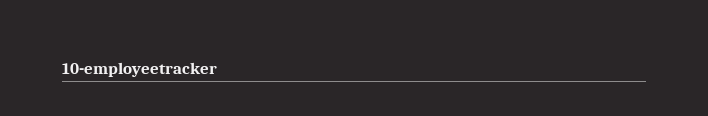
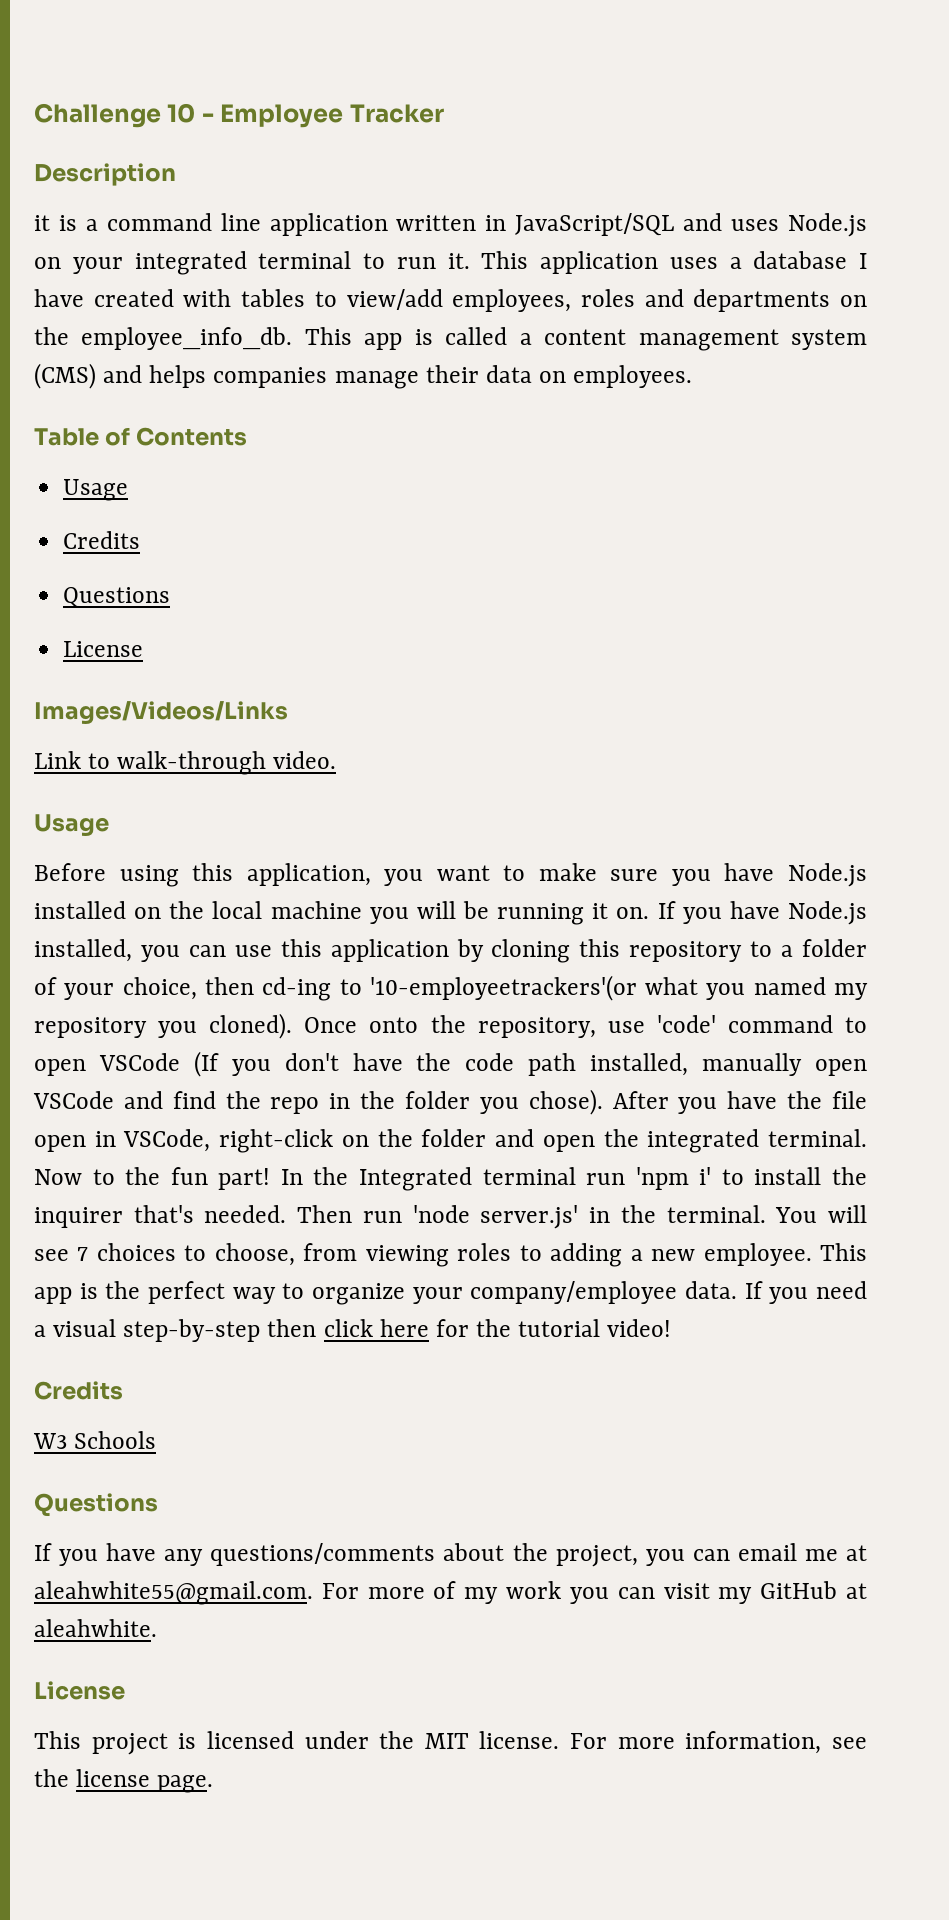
[62,62,217,77] 10-employeetracker -> [34,103,444,128] [34,163,176,186] [34,213,867,237] [34,251,867,275] [34,289,868,312] [34,327,868,351] [34,363,693,389] [34,427,248,446] [63,479,129,501] [63,531,141,549] [63,587,171,608] [63,641,144,657] [34,701,288,725] [34,751,337,775] [34,814,109,837] [34,863,867,887] [34,901,867,925] [34,939,867,963] [34,975,868,1001] [34,1013,868,1039] [34,1051,867,1077] [33,1089,867,1115] [34,1129,868,1153] [34,1167,867,1191] [34,1205,868,1229] [34,1243,867,1267] [34,1281,867,1305] [34,1319,672,1342] [34,1381,123,1400] [33,1431,157,1449] [34,1493,158,1517] [34,1543,868,1567] [34,1581,868,1605] [34,1619,157,1637] [34,1681,125,1700] [34,1731,867,1755] [34,1769,214,1793] Challenge 10 - Employee Tracker // Description // it is a command line application written in JavaScript/SQL and uses Node.js on your integrated terminal to run it. This application uses a database I have created with tables to view/add employees, roles and departments on the employee_info_db. This app is called a content management system (CMS) and helps companies manage their data on employees. // Table of Contents // Usage // Credits // Questions // License // Images/Videos/Links // Link to walk-through video. // Usage // Before using this application, you want to make sure you have Node.js installed on the local machine you will be running it on. If you have Node.js installed, you can use this application by cloning this repository to a folder of your choice, then cd-ing to '10-employeetrackers'(or what you named my repository you cloned). Once onto the repository, use 'code' command to open VSCode (If you don't have the code path installed, manually open VSCode and find the repo in the folder you chose). After you have the file open in VSCode, right-click on the folder and open the integrated terminal. Now to the fun part! In the Integrated terminal run 'npm i' to install the inquirer that's needed. Then run 'node server.js' in the terminal. You will see 7 choices to choose, from viewing roles to adding a new employee. This app is the perfect way to organize your company/employee data. If you need a visual step-by-step then click here for the tutorial video! // Credits // W3 Schools // Questions // If you have any questions/comments about the project, you can email me at aleahwhite55@gmail.com. For more of my work you can visit my GitHub at aleahwhite. // License // This project is licensed under the MIT license. For more information, see the license page.

